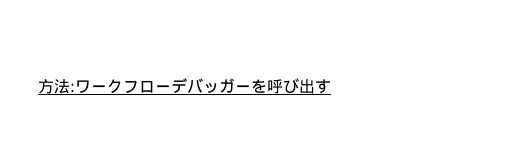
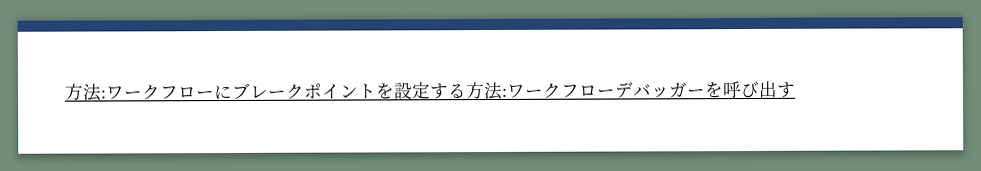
[38,79,171,94] 方法:ワークフロー -> [64,81,616,102] 方法:ワークフローにブレークポイントを設定する方法:ワークフロー

